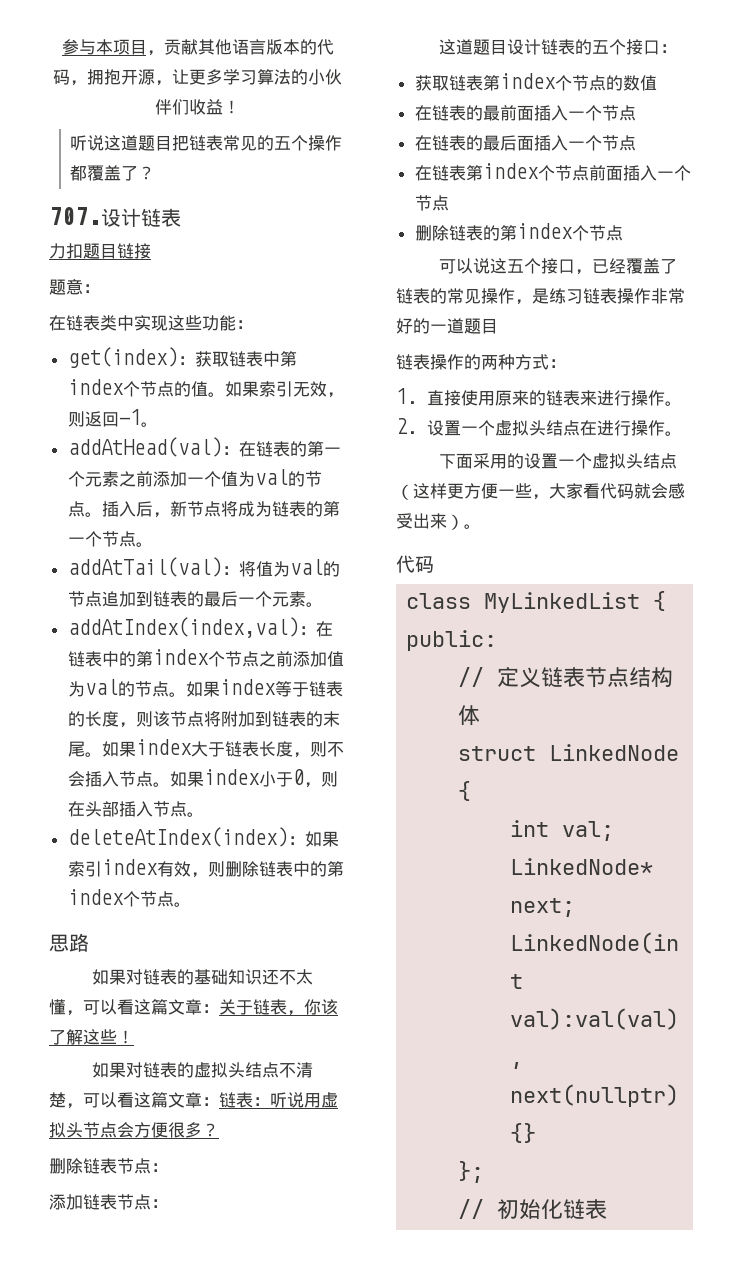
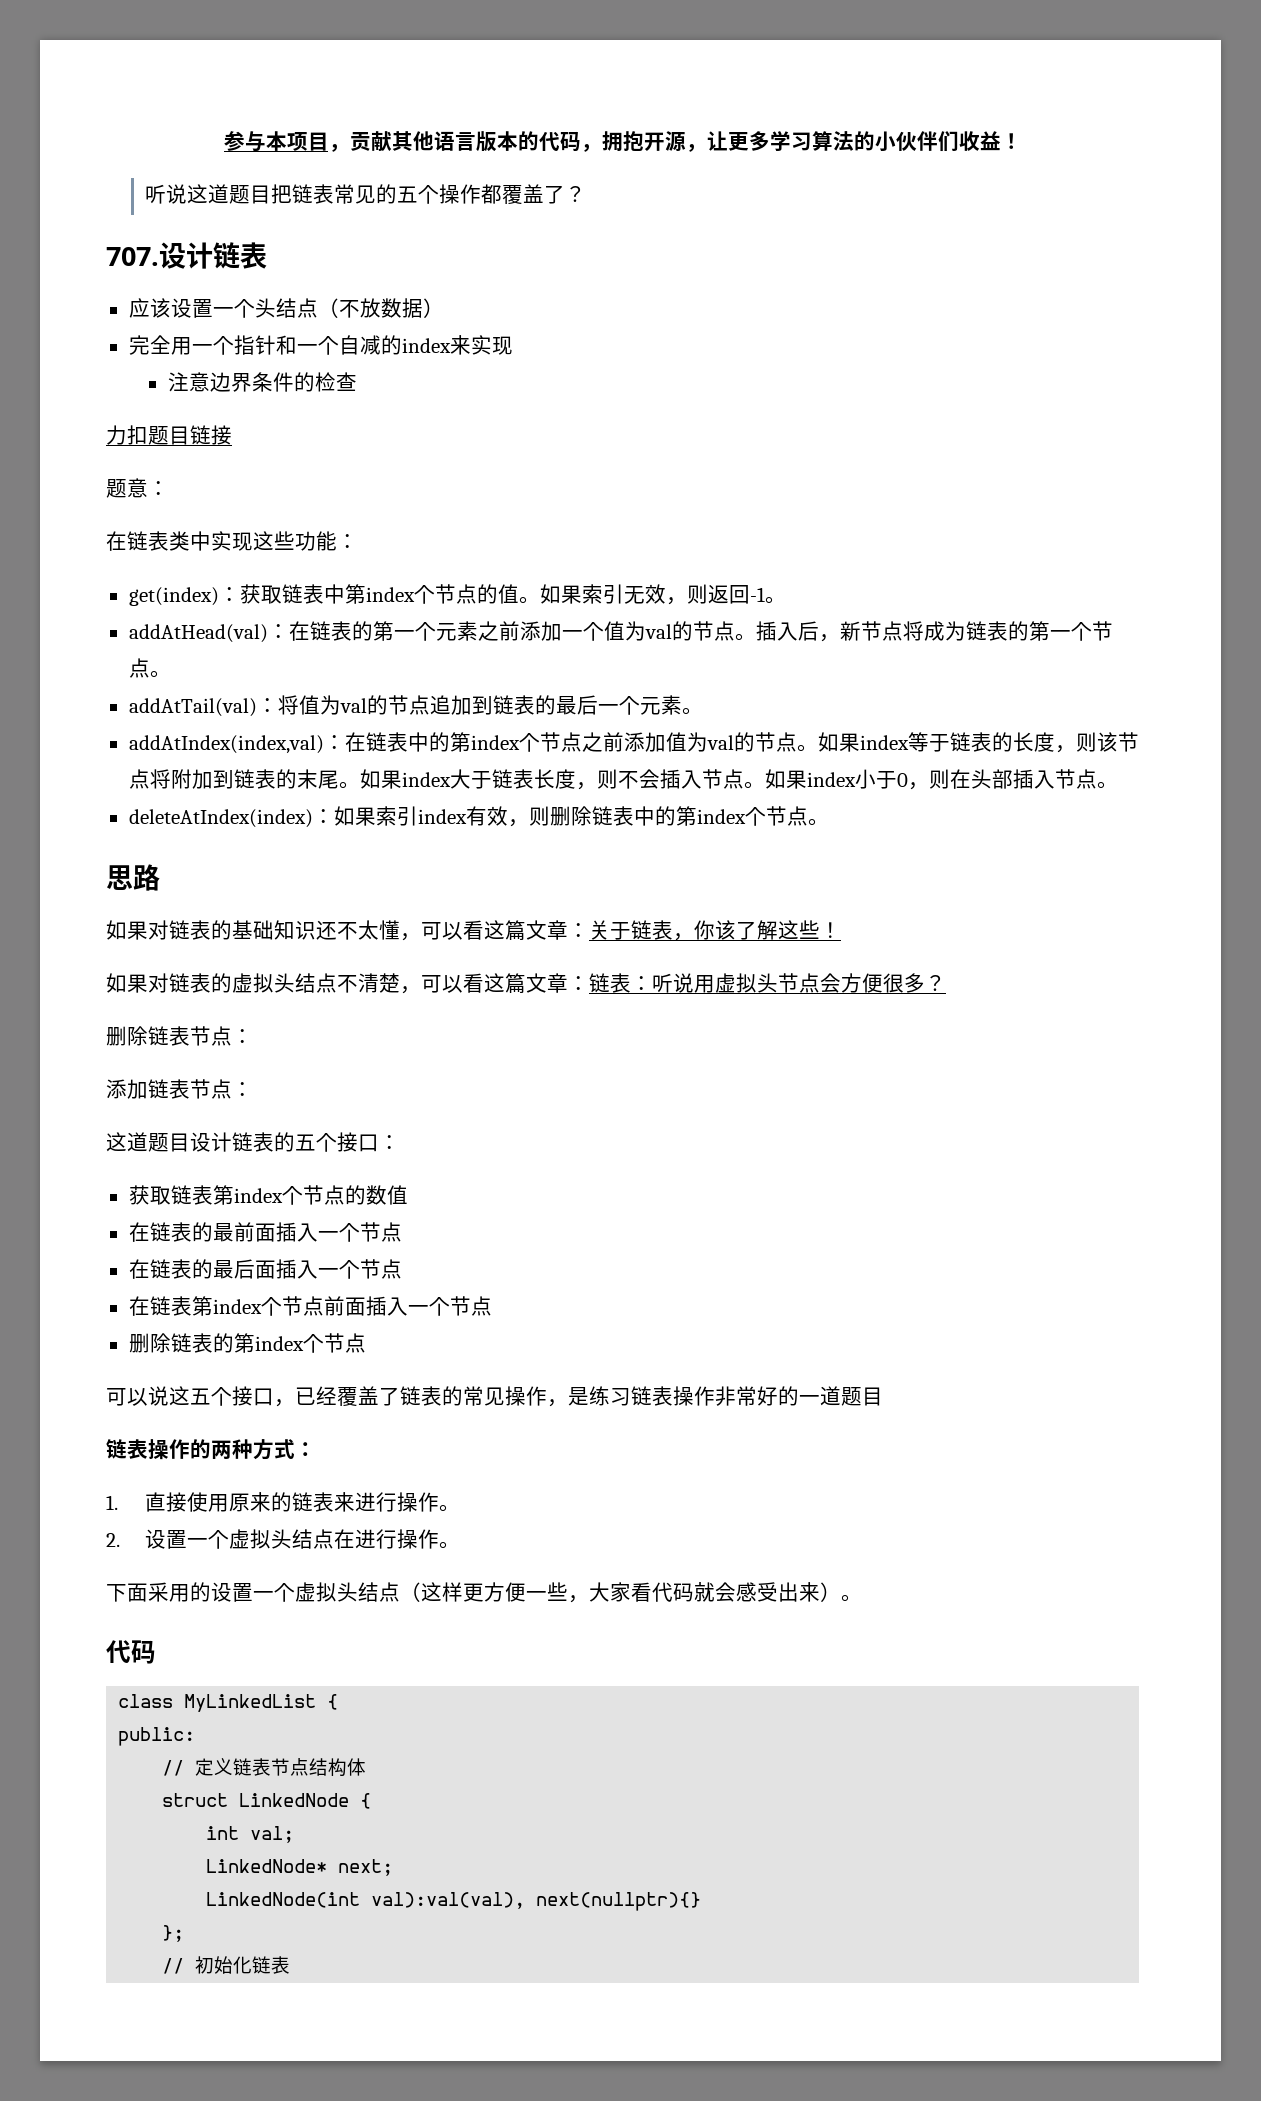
(181, 217) none -> [128,298,444,318] [128,335,513,355] [167,372,357,392] // 应该设置一个头结点（不放数据） // 完全用一个指针和一个自减的index来实现 // 注意边界条件的检查

